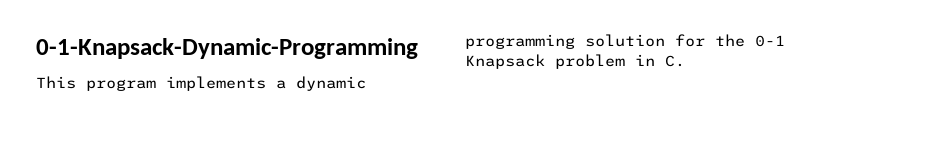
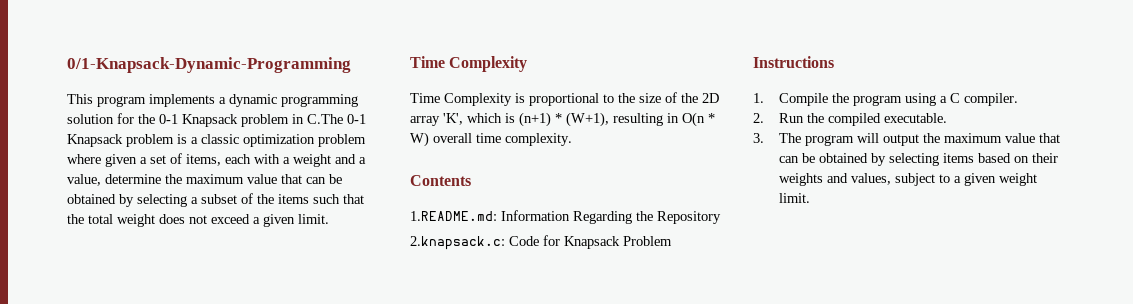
[36,38,418,59] 0-1-Knapsack-Dynamic-Programming -> [67,57,351,73] 0/1-Knapsack-Dynamic-Programming
[665,55,685,67] C. -> [307,114,366,124] [67,134,366,147] [67,153,366,167] [67,174,342,186] [67,193,364,207] [67,214,329,227] [410,56,528,72] [410,92,719,106] [410,112,715,127] [410,132,572,147] [410,175,471,186] [410,210,721,224] [410,235,672,250] [753,56,834,68] [753,93,1018,106] [753,113,947,126] [753,133,1060,146] [778,153,1058,166] [778,173,1037,186] [778,193,810,203] C.The 0-1 Knapsack problem is a classic optimization problem where given a set of items, each with a weight and a value, determine the maximum value that can be obtained by selecting a subset of the items such that the total weight does not exceed a given limit. // Time Complexity // Time Complexity is proportional to the size of the 2D array 'K', which is (n+1) * (W+1), resulting in O(n * W) overall time complexity. // Contents // 1.README.md: Information Regarding the Repository // 2.knapsack.c: Code for Knapsack Problem // Instructions // 1. Compile the program using a C compiler. // 2. Run the compiled executable. // 3. The program will output the maximum value that can be obtained by selecting items based on their weights and values, subject to a given weight limit.

